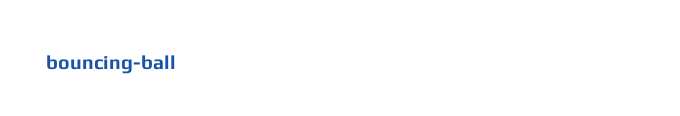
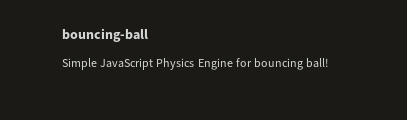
(176, 64) none -> [62,58,329,70] // Simple JavaScript Physics Engine for bouncing ball!

